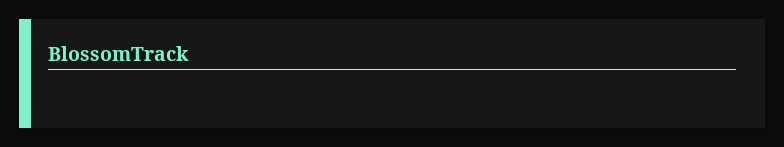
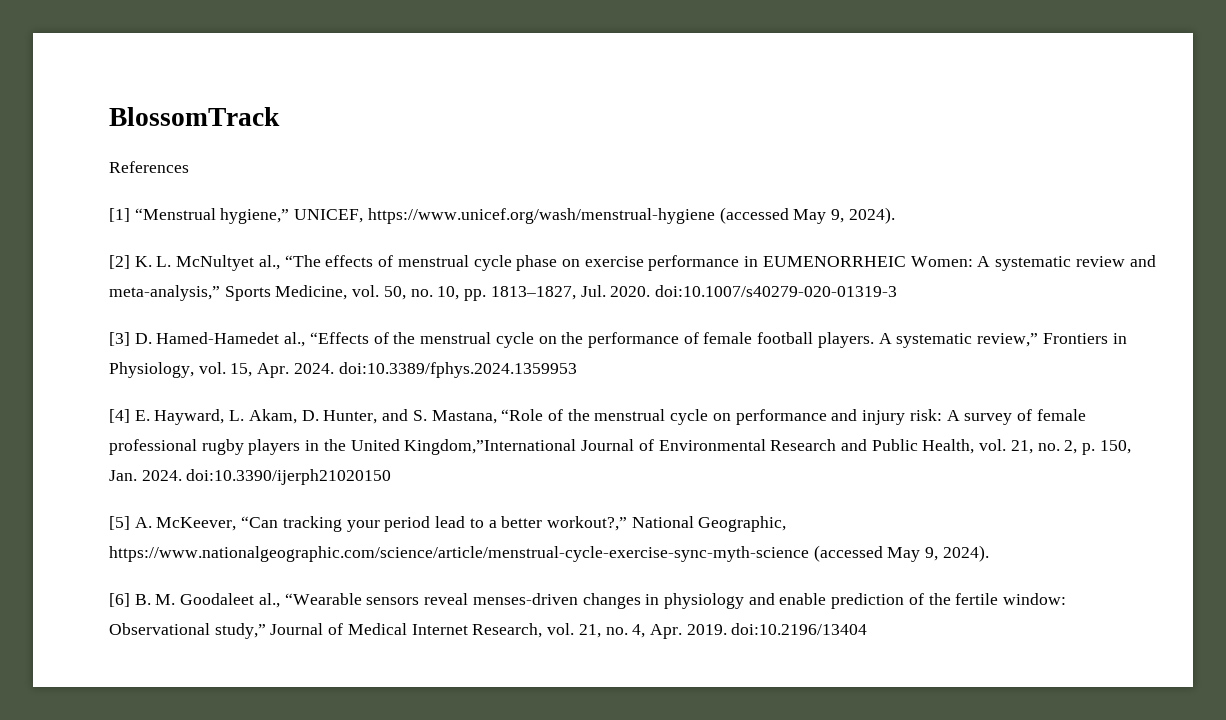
(189, 53) none -> [109,161,189,173] [109,207,895,224] [109,255,1156,271] [109,285,897,301] [109,332,1127,348] [109,362,577,378] [109,409,1086,425] [109,439,1131,455] [109,469,392,485] [109,516,787,532] [109,545,989,562] [109,593,1067,609] [109,623,868,639] // References // [1] “Menstrual hygiene,” UNICEF, https://www.unicef.org/wash/menstrual-hygiene (accessed May 9, 2024). // [2] K. L. McNultyet al., “The effects of menstrual cycle phase on exercise performance in EUMENORRHEIC Women: A systematic review and meta-analysis,” Sports Medicine, vol. 50, no. 10, pp. 1813–1827, Jul. 2020. doi:10.1007/s40279-020-01319-3 // [3] D. Hamed-Hamedet al., “Effects of the menstrual cycle on the performance of female football players. A systematic review,” Frontiers in Physiology, vol. 15, Apr. 2024. doi:10.3389/fphys.2024.1359953 // [4] E. Hayward, L. Akam, D. Hunter, and S. Mastana, “Role of the menstrual cycle on performance and injury risk: A survey of female professional rugby players in the United Kingdom,”International Journal of Environmental Research and Public Health, vol. 21, no. 2, p. 150, Jan. 2024. doi:10.3390/ijerph21020150 // [5] A. McKeever, “Can tracking your period lead to a better workout?,” National Geographic, https://www.nationalgeographic.com/science/article/menstrual-cycle-exercise-sync-myth-science (accessed May 9, 2024). // [6] B. M. Goodaleet al., “Wearable sensors reveal menses-driven changes in physiology and enable prediction of the fertile window: Observational study,” Journal of Medical Internet Research, vol. 21, no. 4, Apr. 2019. doi:10.2196/13404

